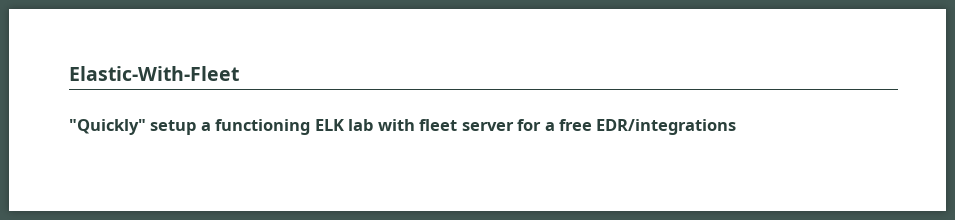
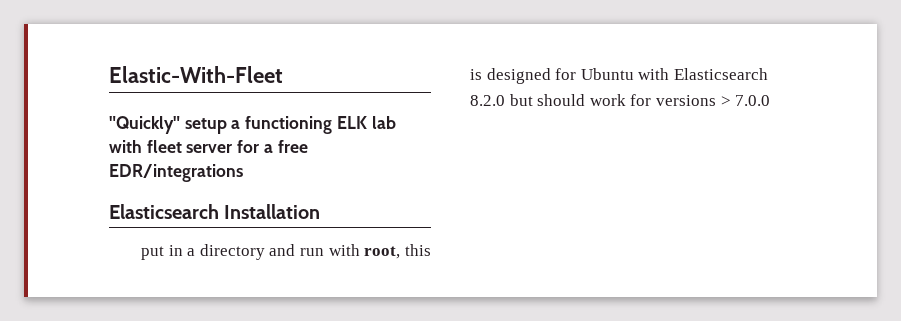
(737, 127) none -> [109,204,321,219] [141,244,431,260] [470,68,768,84] [470,94,771,106] // Elasticsearch Installation // put in a directory and run with root, this is designed for Ubuntu with Elasticsearch 8.2.0 but should work for versions > 7.0.0

